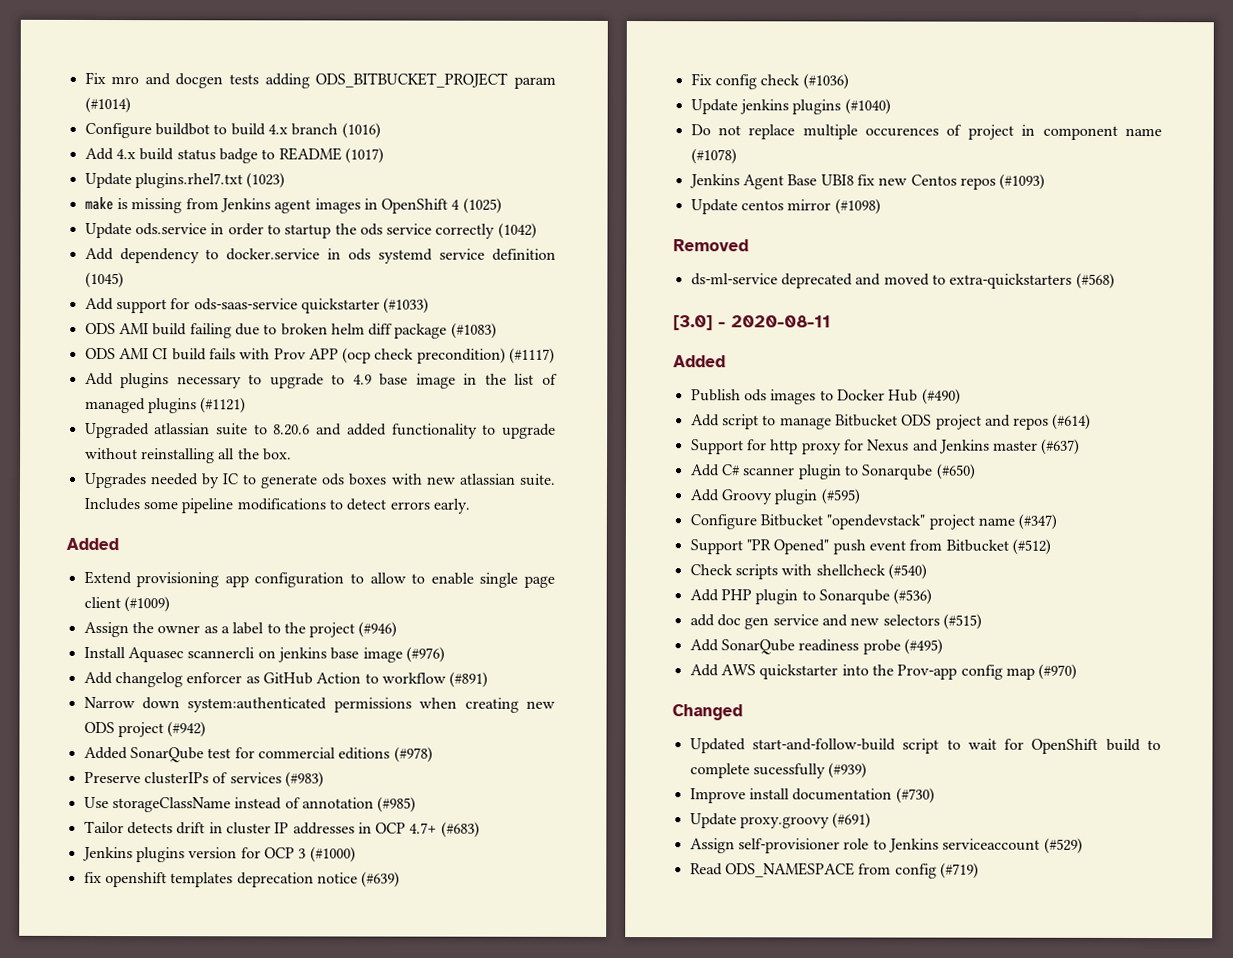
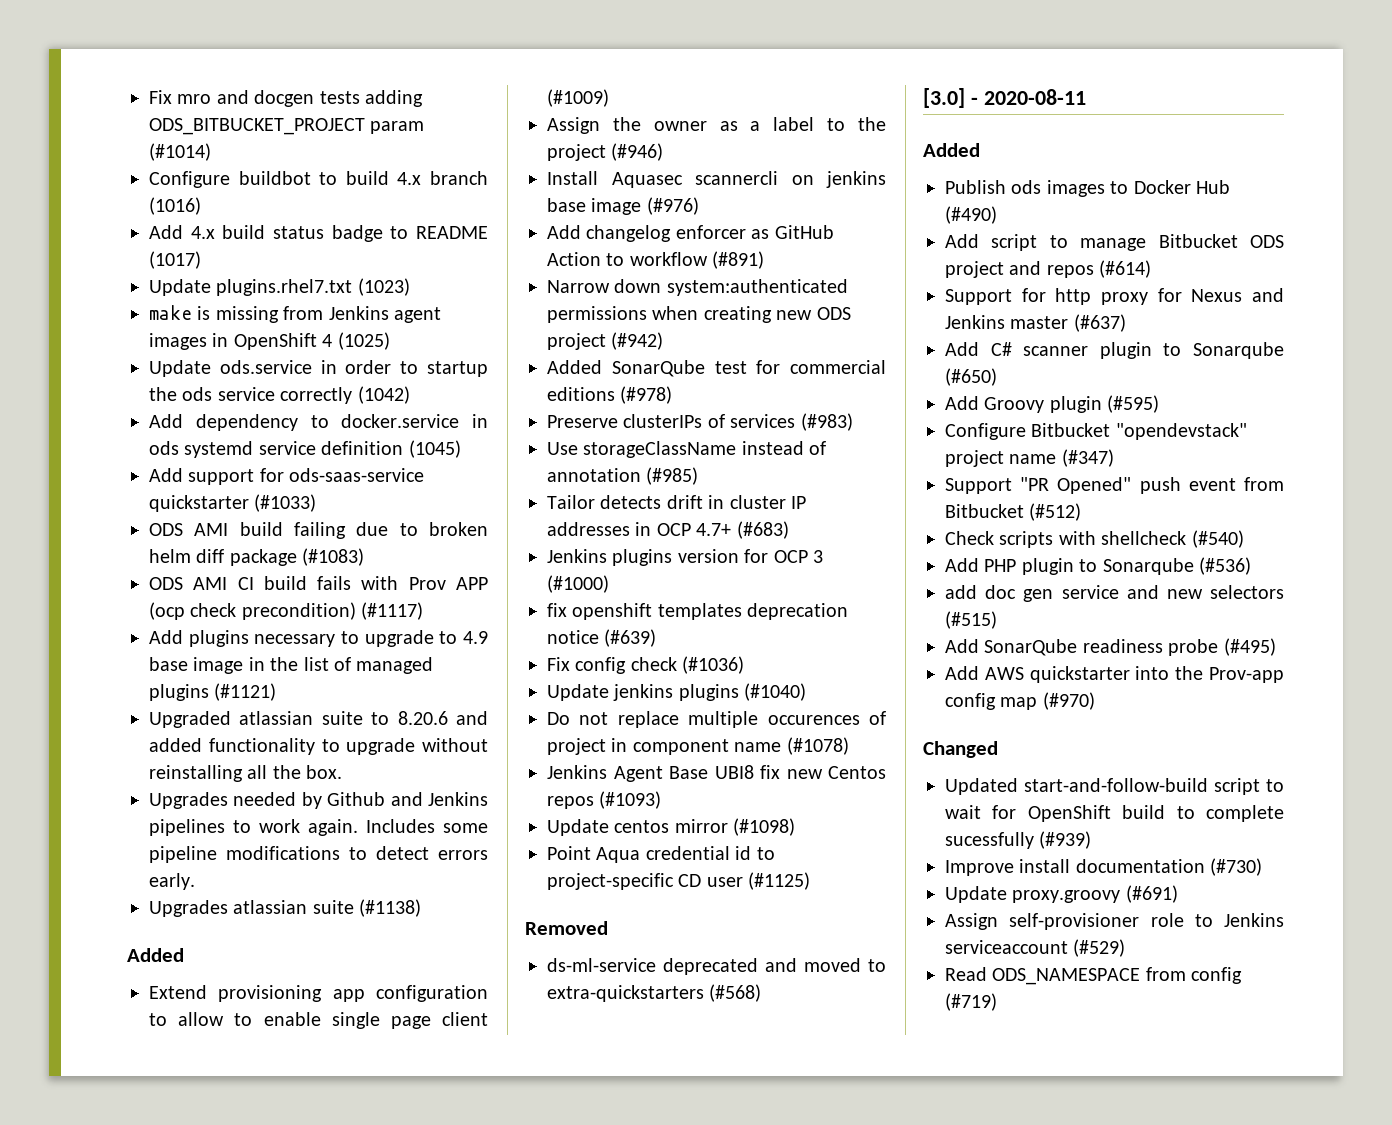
[221,473,556,489] IC to generate ods boxes with new atlassian suite. -> [327,792,488,806] [149,819,358,836] Github and Jenkins pipelines to work again.
(470, 506) none -> [149,899,422,917] // Upgrades atlassian suite (#1138)
(881, 206) none -> [547,846,775,863] [547,872,811,890] // Point Aqua credential id to project-specific CD user (#1125)

